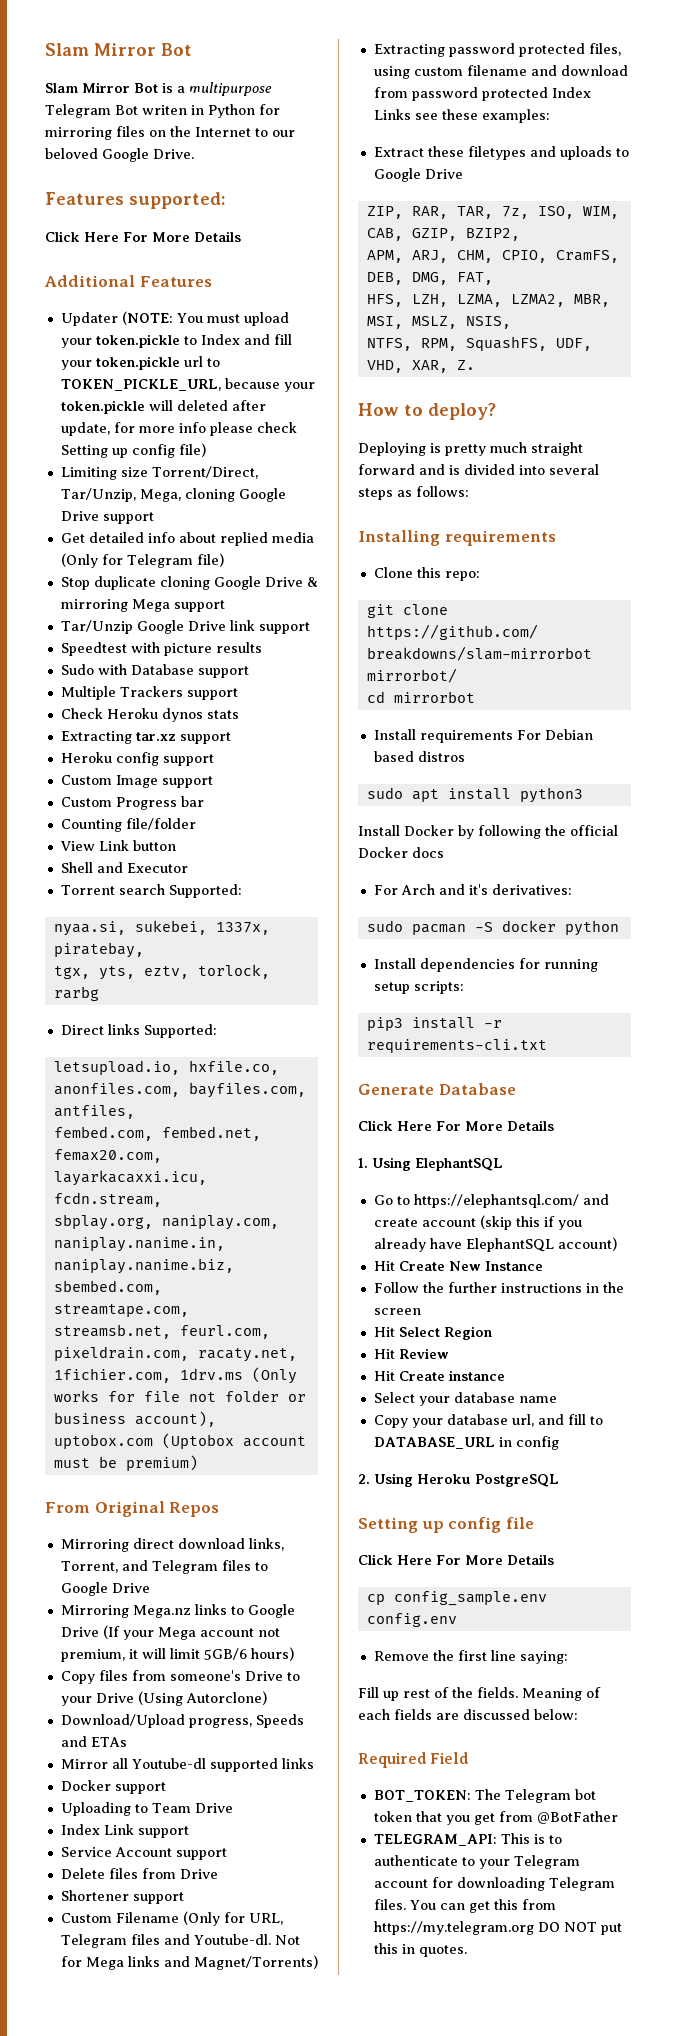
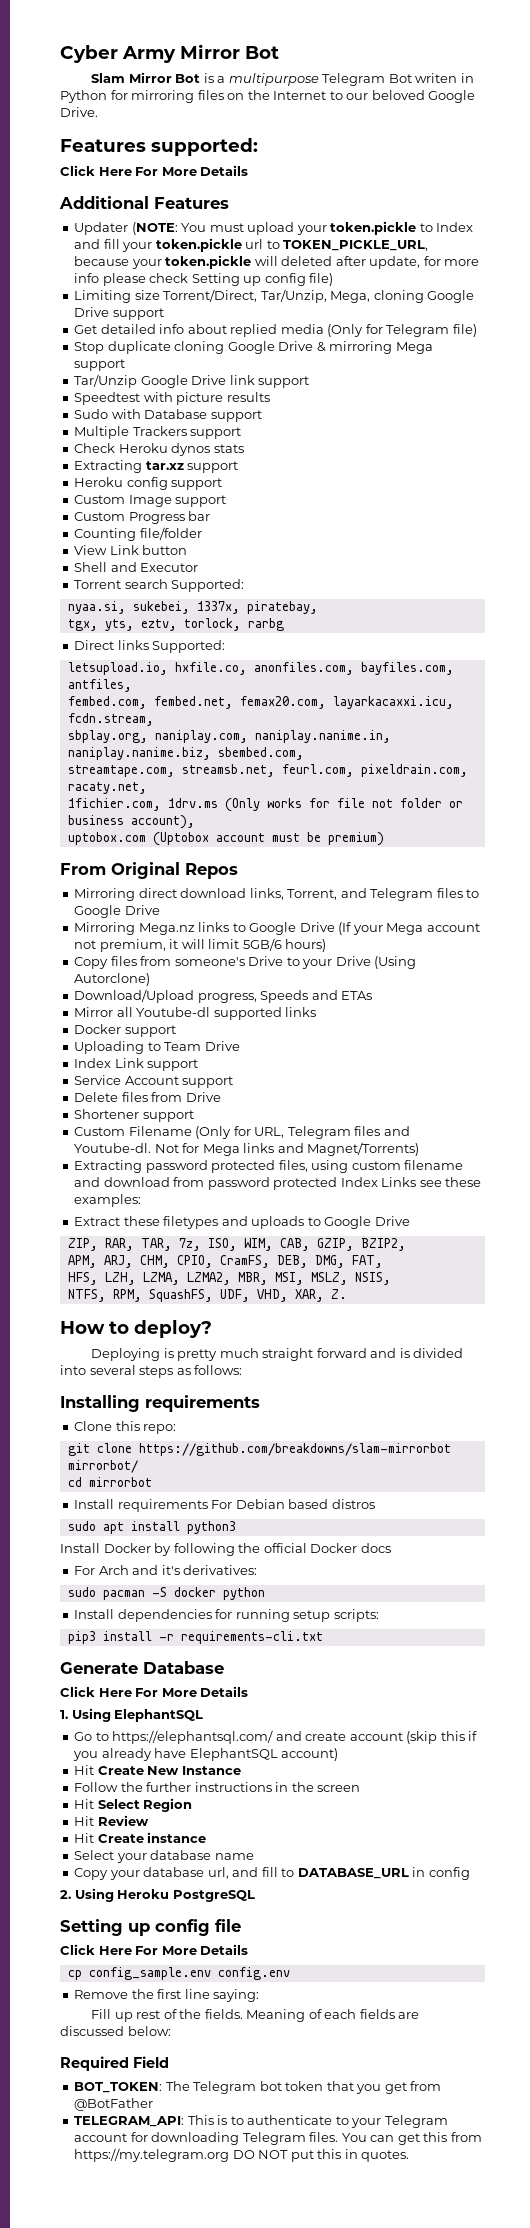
[45,43,89,56] Slam -> [60,45,176,63] Cyber Army

